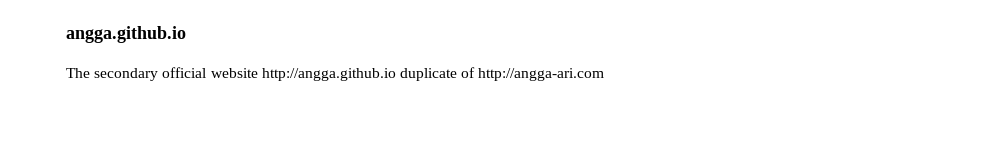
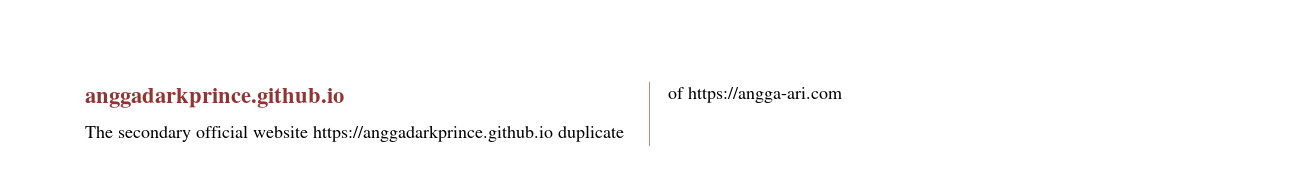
[66,26,186,43] angga.github.io -> [85,88,344,108] anggadarkprince.github.io
[261,68,396,81] http://angga.github.io -> [313,125,553,142] https://anggadarkprince.github.io
[478,68,605,81] http://angga-ari.com -> [688,87,842,103] https://angga-ari.com

